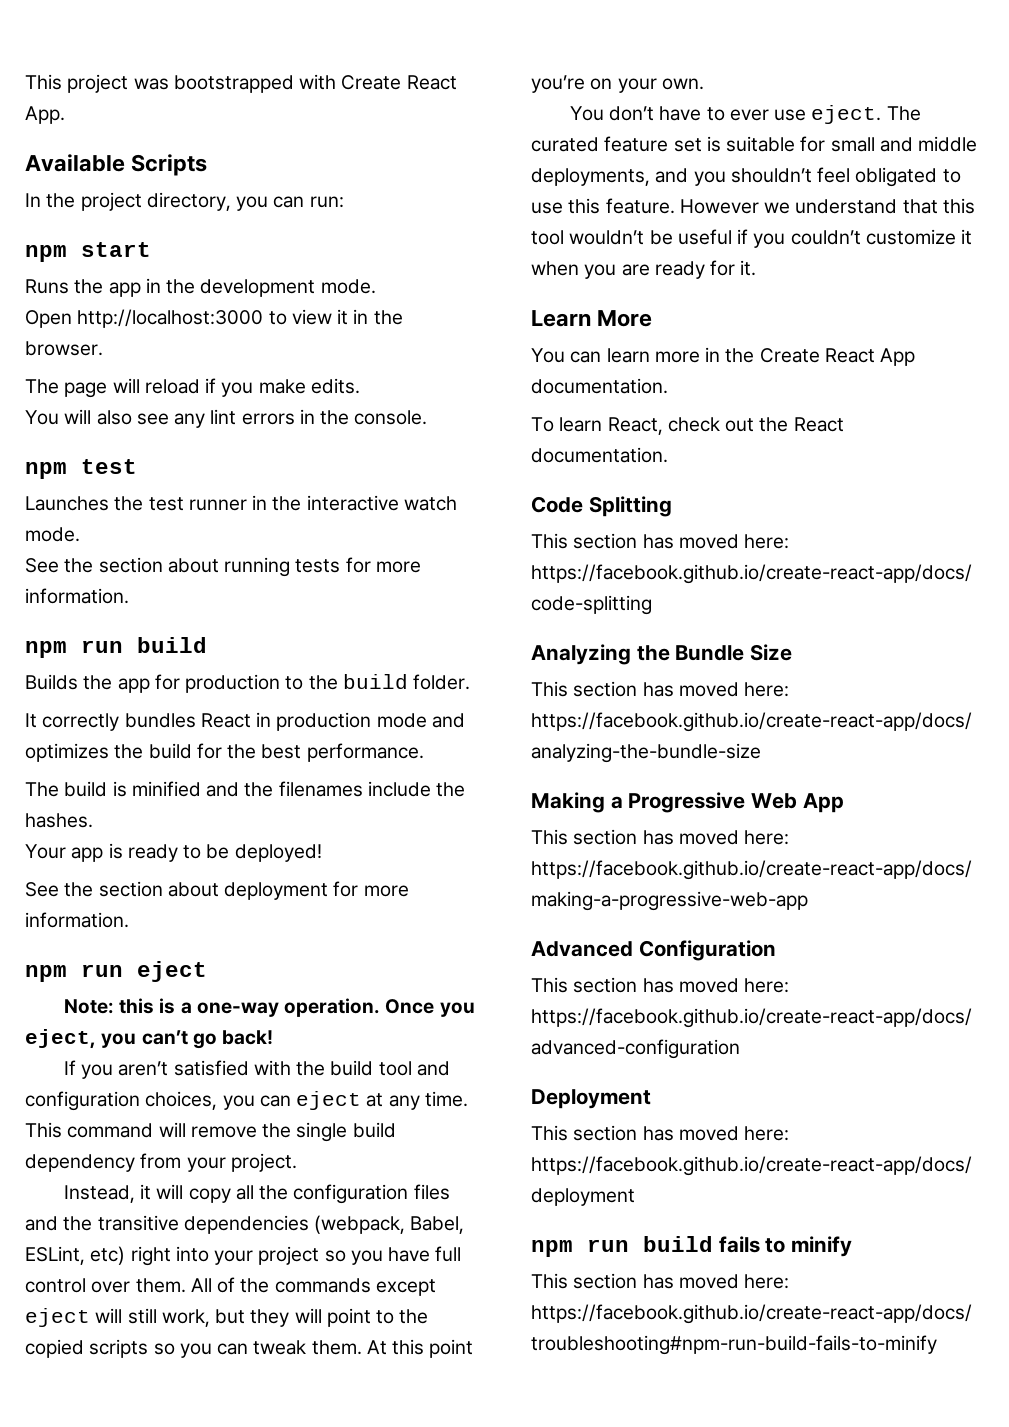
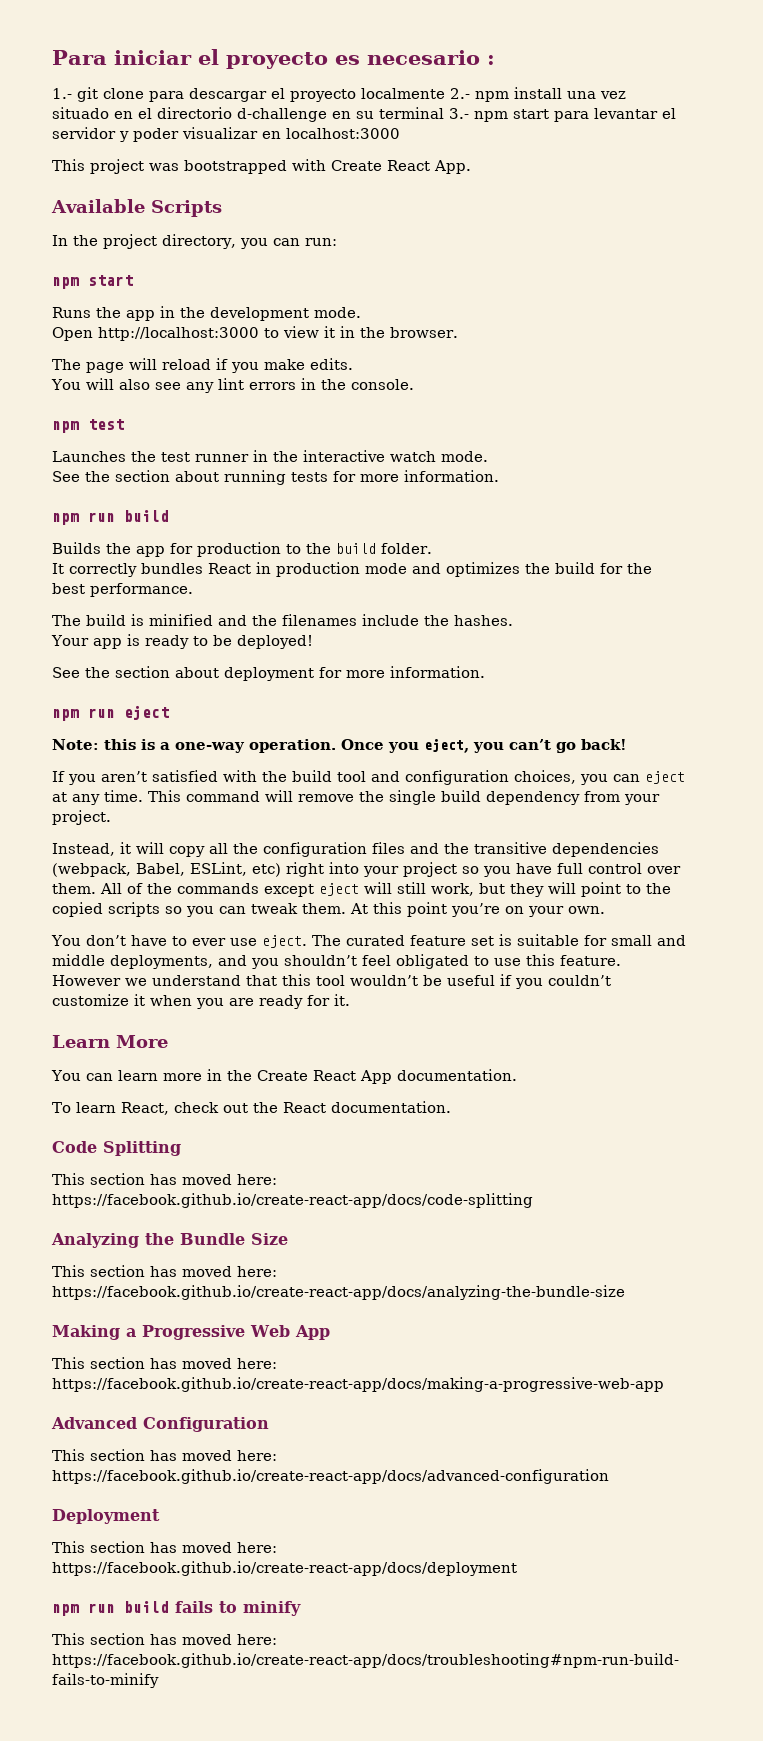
(25, 82) none -> [52,49,495,69] [52,87,626,102] [52,107,676,122] [52,127,400,142] Para iniciar el proyecto es necesario : // 1.- git clone para descargar el proyecto localmente 2.- npm install una vez situado en el directorio d-challenge en su terminal 3.- npm start para levantar el servidor y poder visualizar en localhost:3000 //

